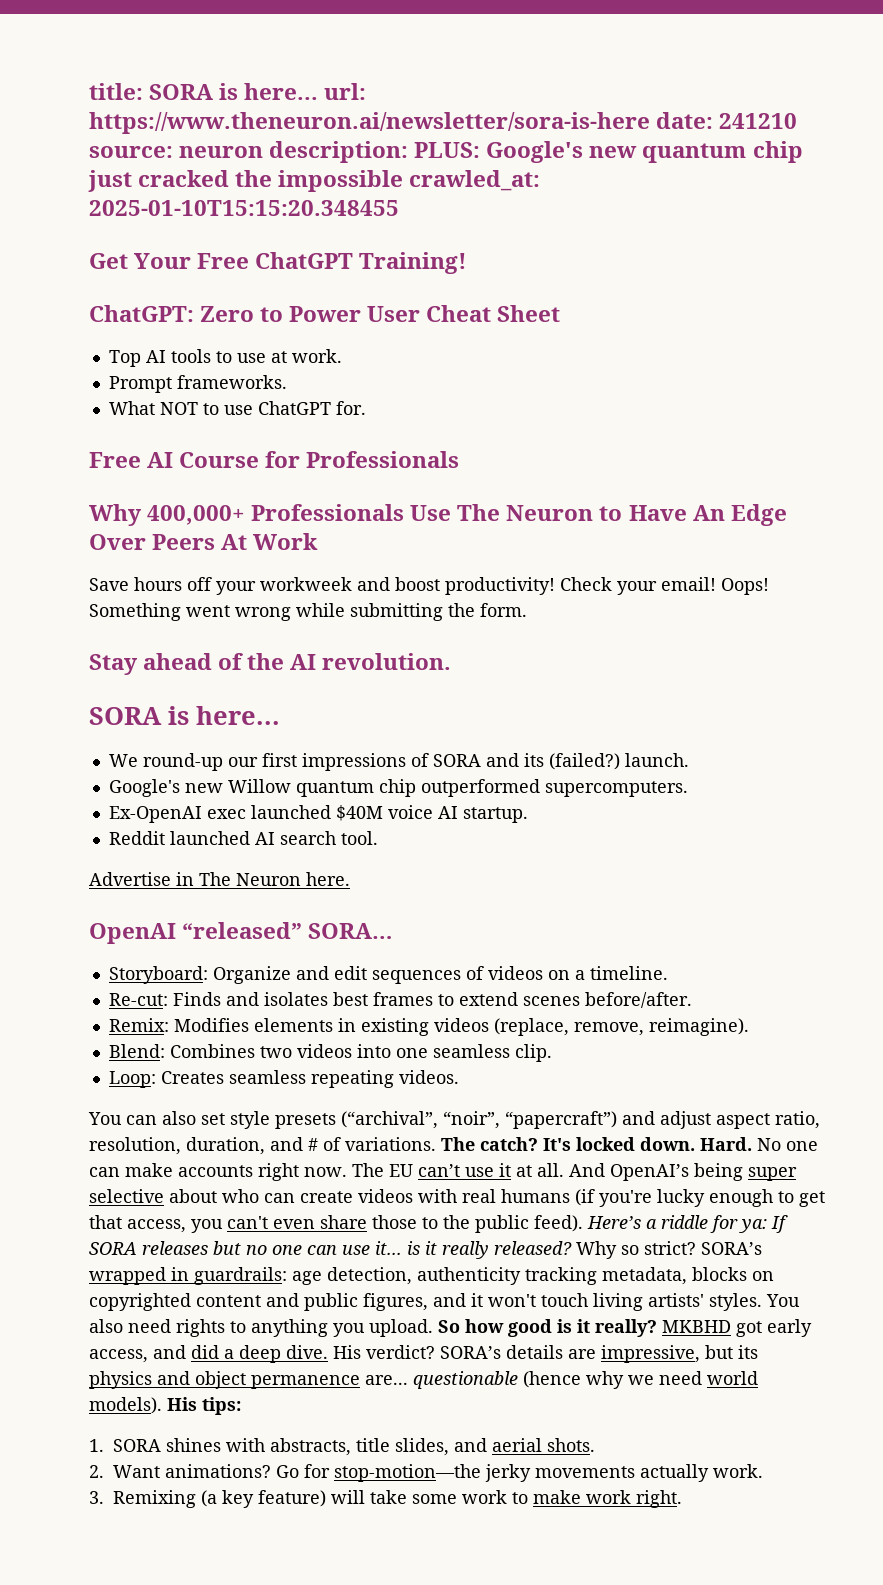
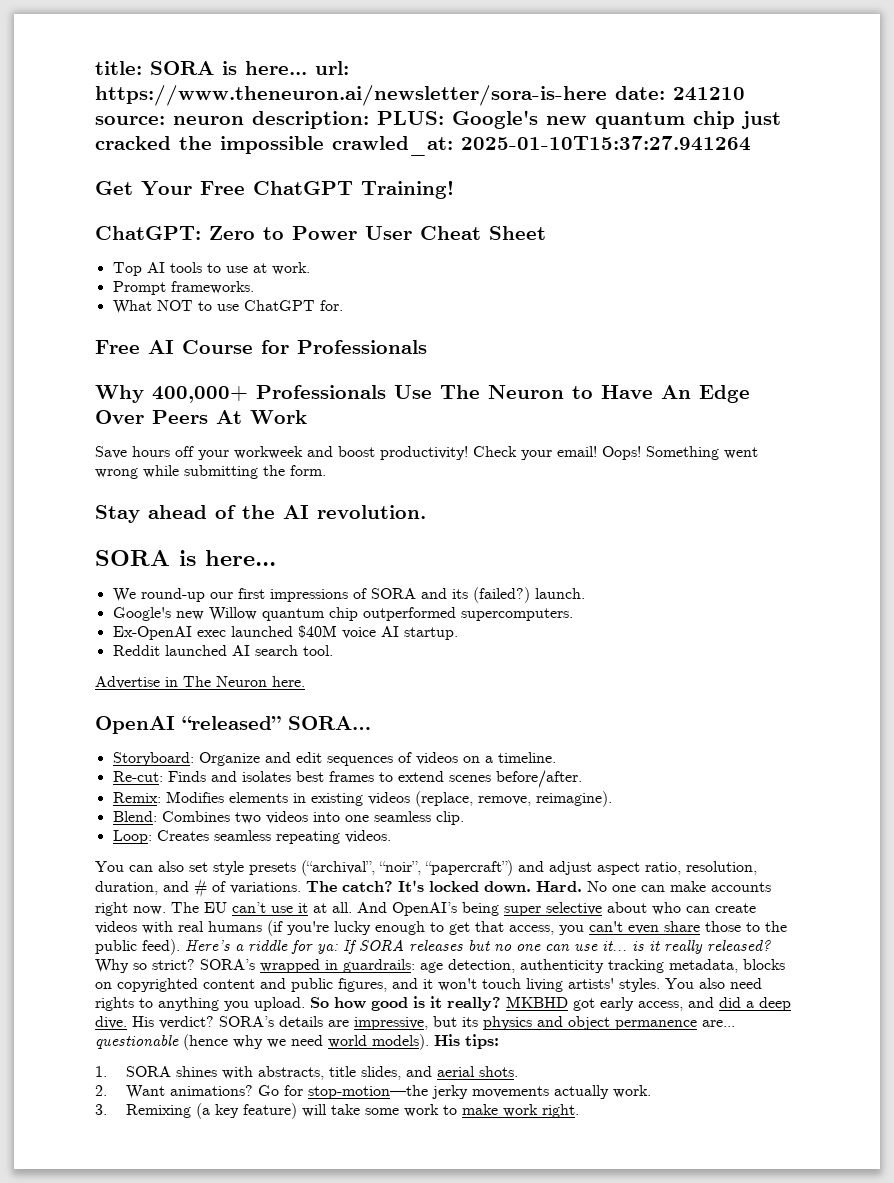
[89,200,399,216] 2025-01-10T15:15:20.348455 -> [461,136,751,151] 2025-01-10T15:37:27.941264

